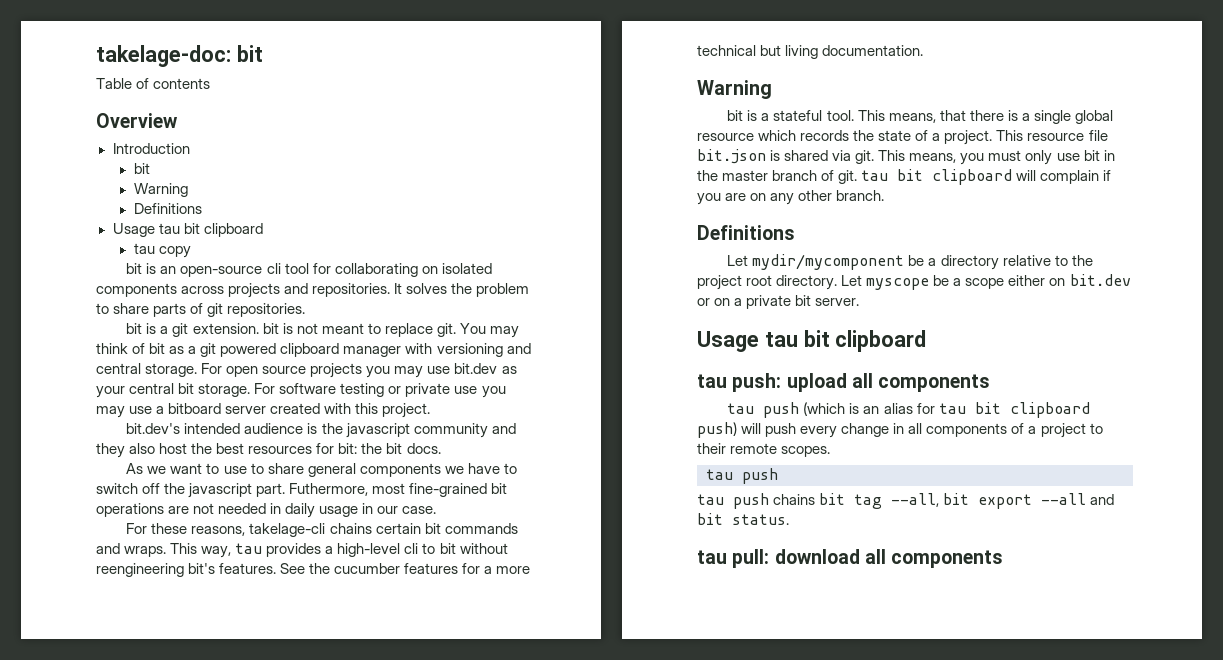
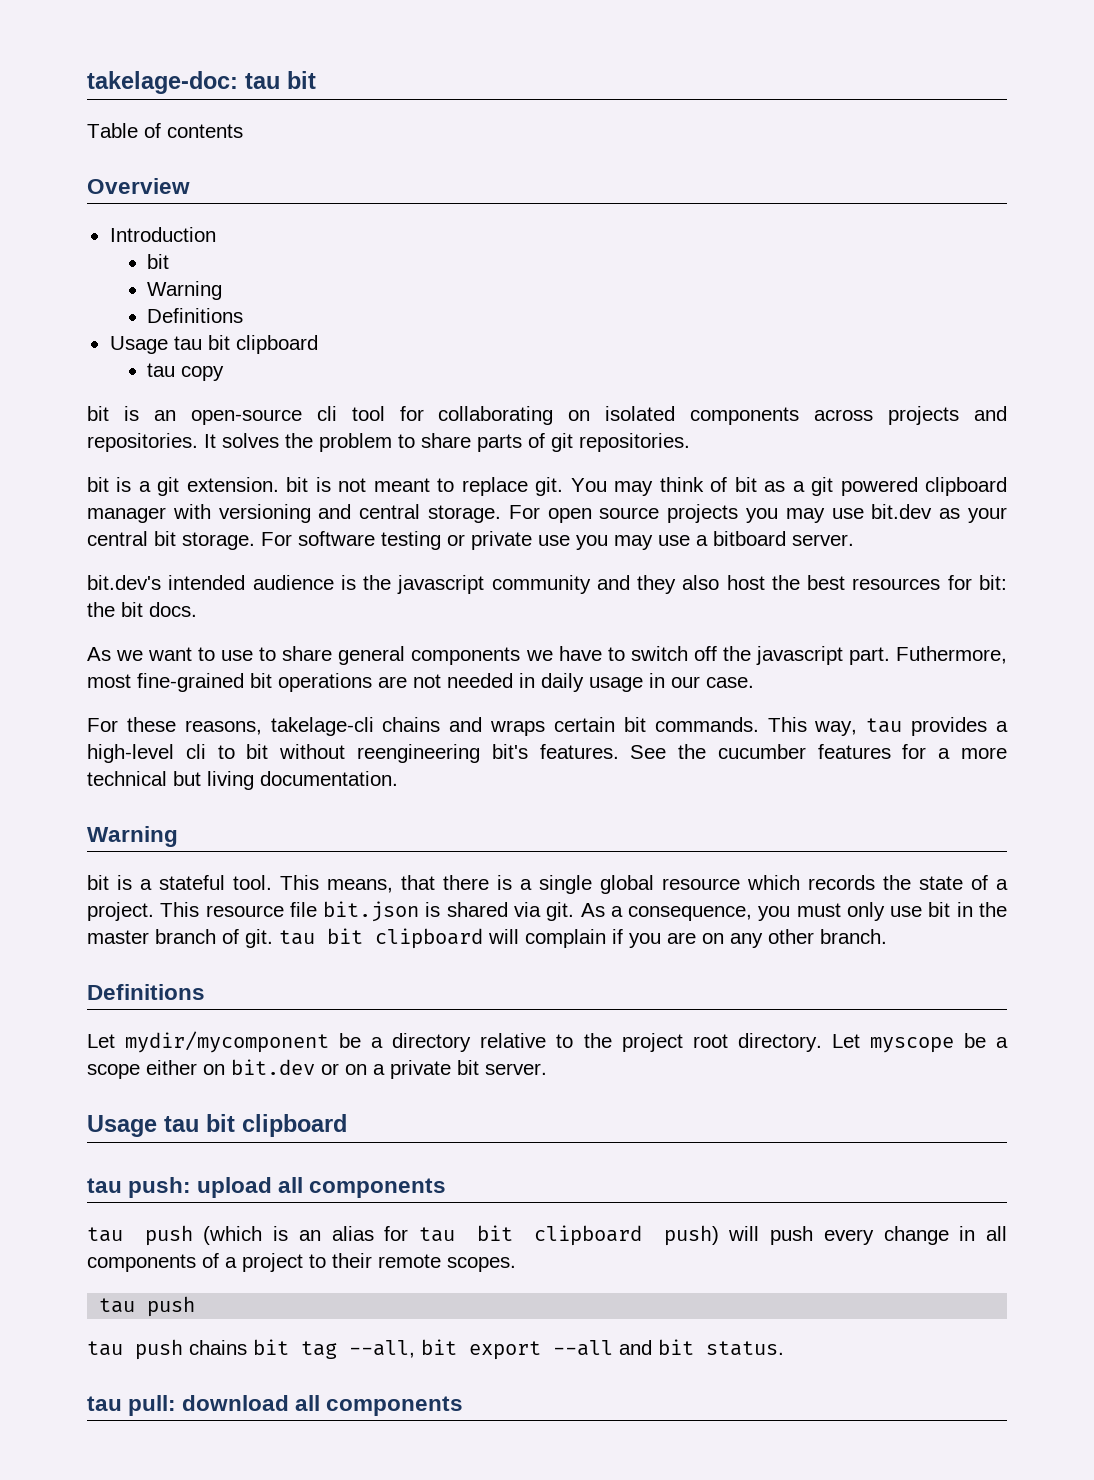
(231, 56) none -> [245,73,280,89] tau
[225,403,431,418] server created with this project. -> [792,534,854,546] server.
[375,523,518,534] [96,543,167,557] certain bit commands and wraps. -> [449,717,759,736] and wraps certain bit commands.
[878,150,957,163] This means, -> [580,903,753,921] As a consequence,

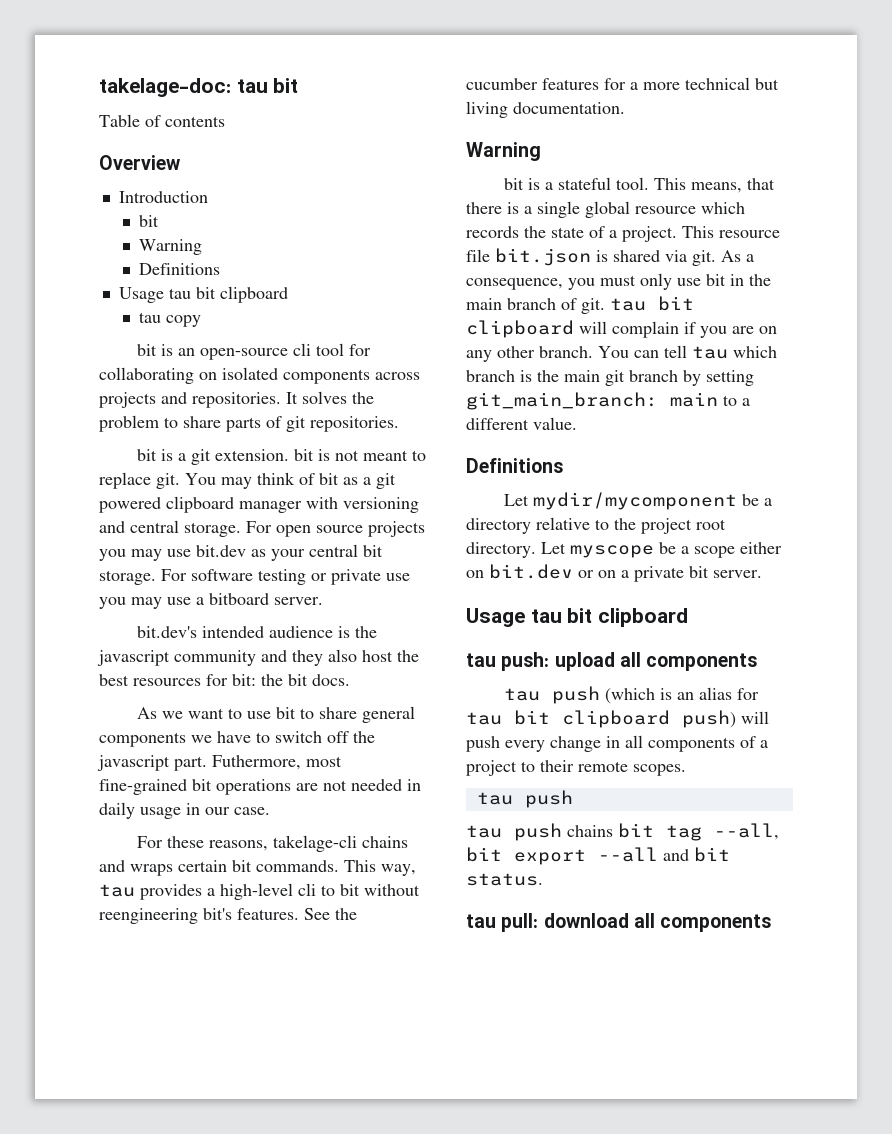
(254, 655) none -> [275,707,296,719] bit
[87,930,149,944] master -> [466,298,502,310] main
(887, 936) none -> [598,345,777,359] [466,370,754,386] [466,392,750,410] [466,417,577,430] You can tell tau which branch is the main git branch by setting git_main_branch: main to a different value.

